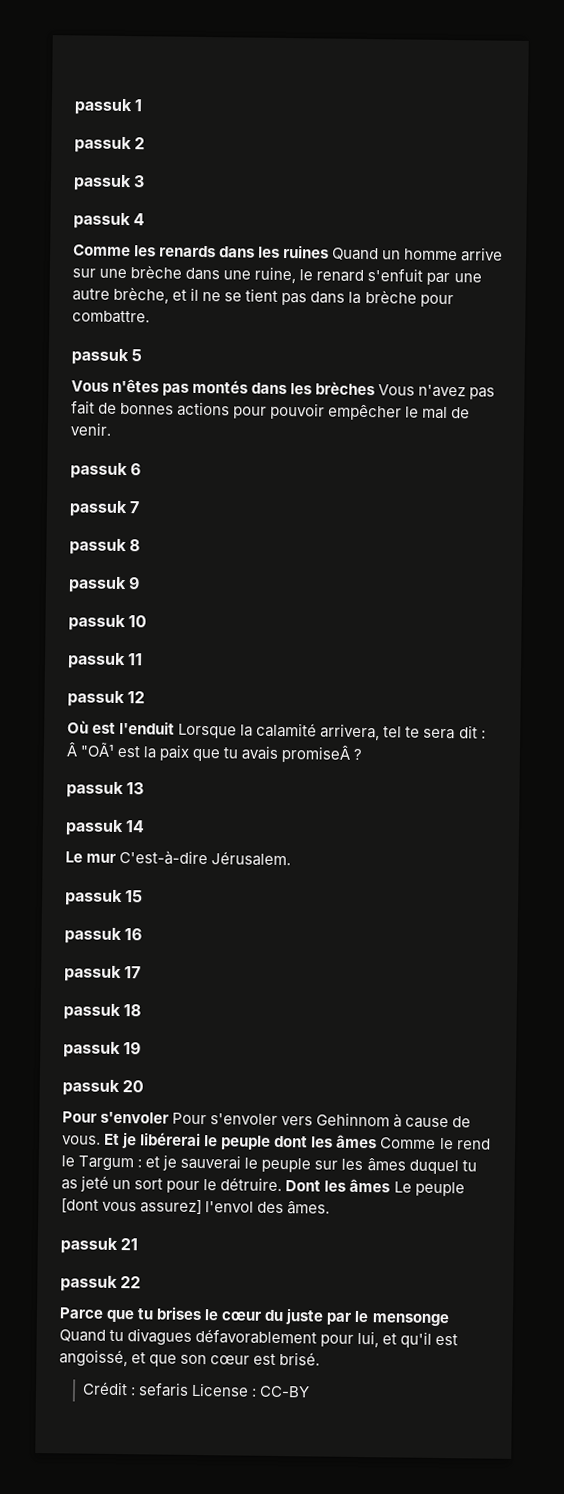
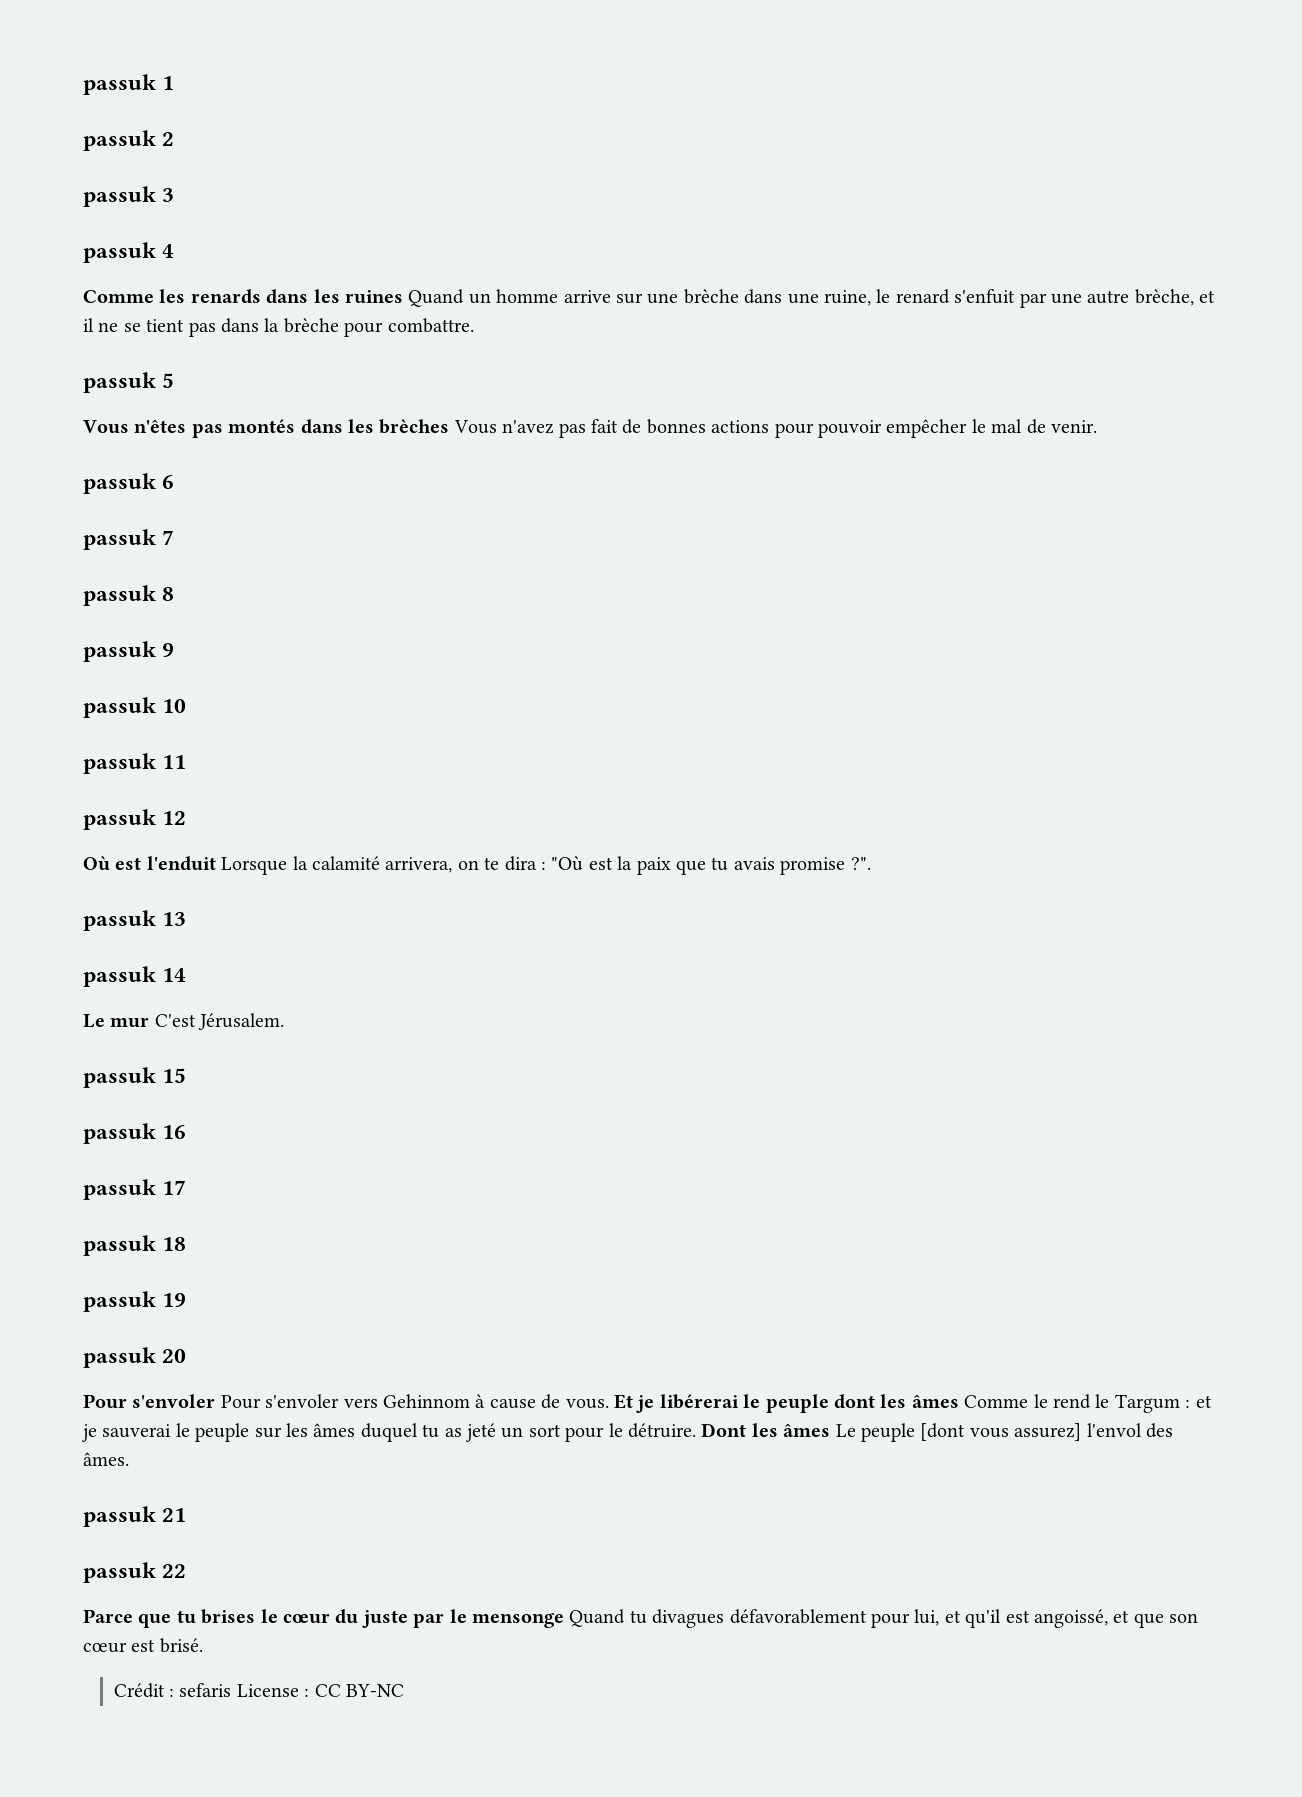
[383,725,486,740] [66,741,116,757] tel te sera dit : Â "OÃ¹ -> [457,856,584,871] on te dira : "Où
[281,744,363,763] promiseÂ ? -> [780,857,871,875] promise ?".
[119,849,209,866] C'est-à-dire -> [154,1014,196,1027] C'est
[259,1385,311,1398] CC-BY -> [314,1684,405,1697] CC BY-NC

